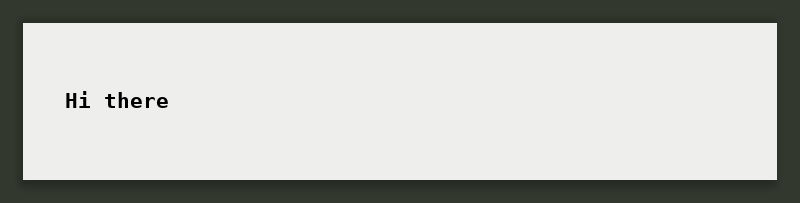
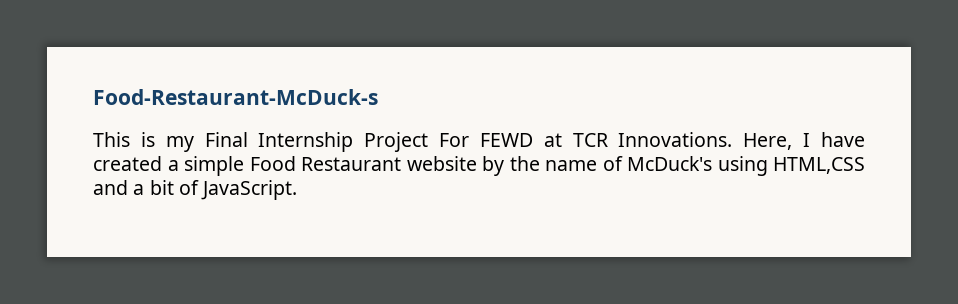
[65,91,169,108] Hi there -> [93,89,378,105] [93,132,865,152] [93,156,865,176] [93,180,298,200] Food-Restaurant-McDuck-s // This is my Final Internship Project For FEWD at TCR Innovations. Here, I have created a simple Food Restaurant website by the name of McDuck's using HTML,CSS and a bit of JavaScript.

